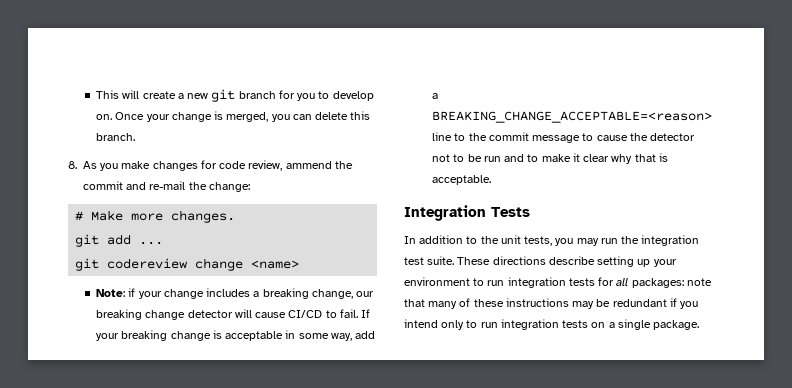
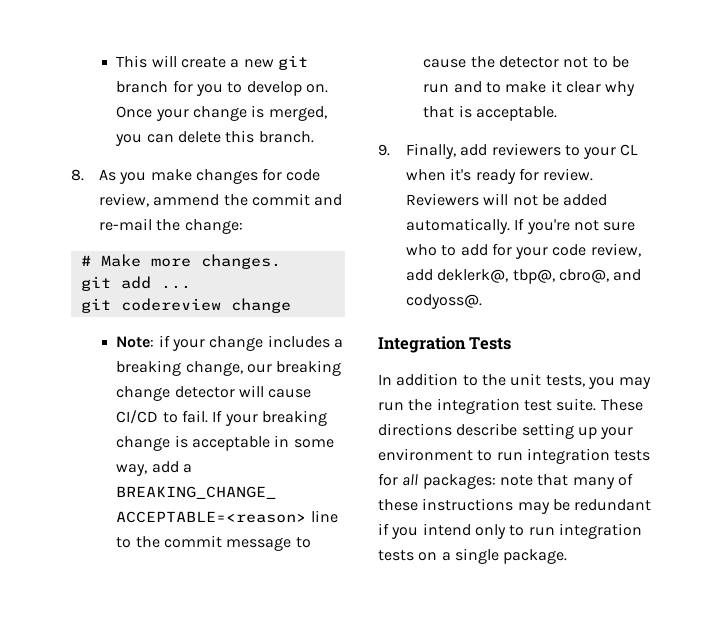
[251,260,300,269] <name> -> (291, 305) none
(492, 180) none -> [378,143,639,159] [405,168,594,184] [405,193,608,206] [405,218,636,234] [405,243,641,259] [405,269,642,284] [405,294,482,309] // 9. Finally, add reviewers to your CL when it's ready for review. Reviewers will not be added automatically. If you're not sure who to add for your code review, add deklerk@, tbp@, cbro@, and codyoss@.

